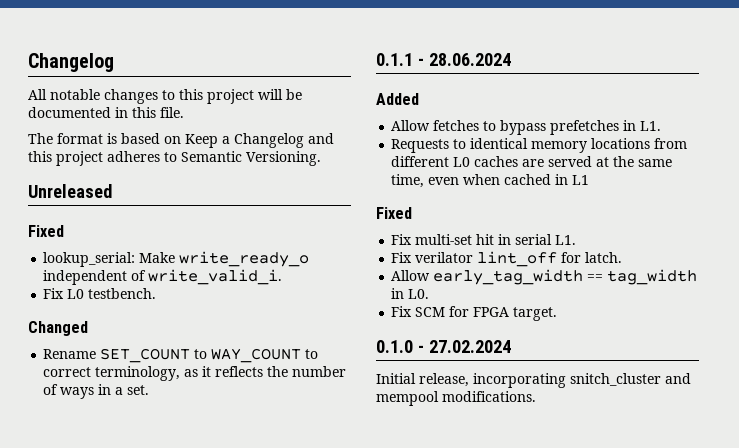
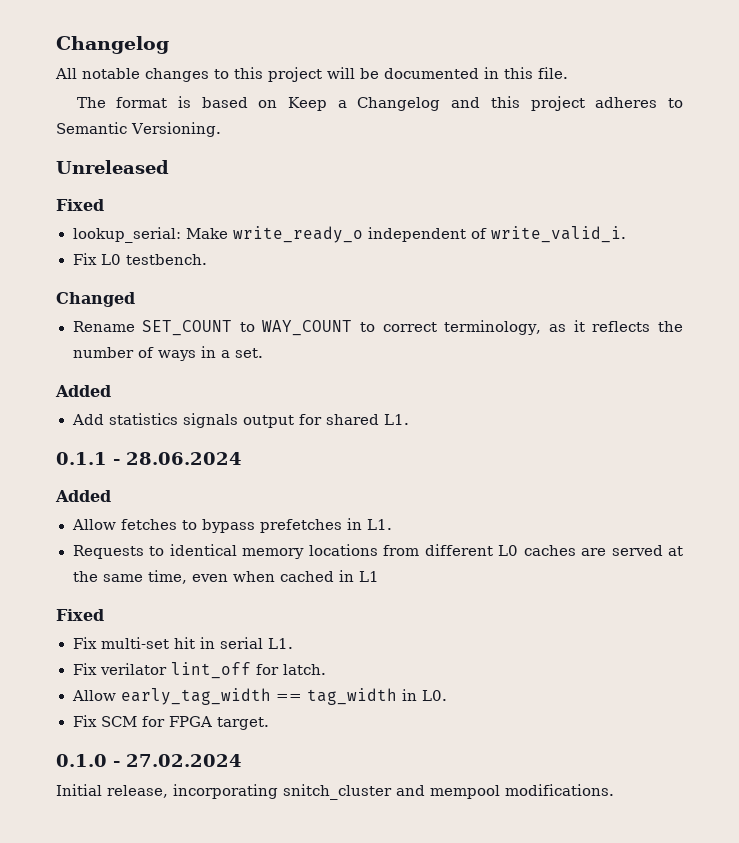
(150, 390) none -> [55,385,111,397] [71,413,409,428] // Added // Add statistics signals output for shared L1.

